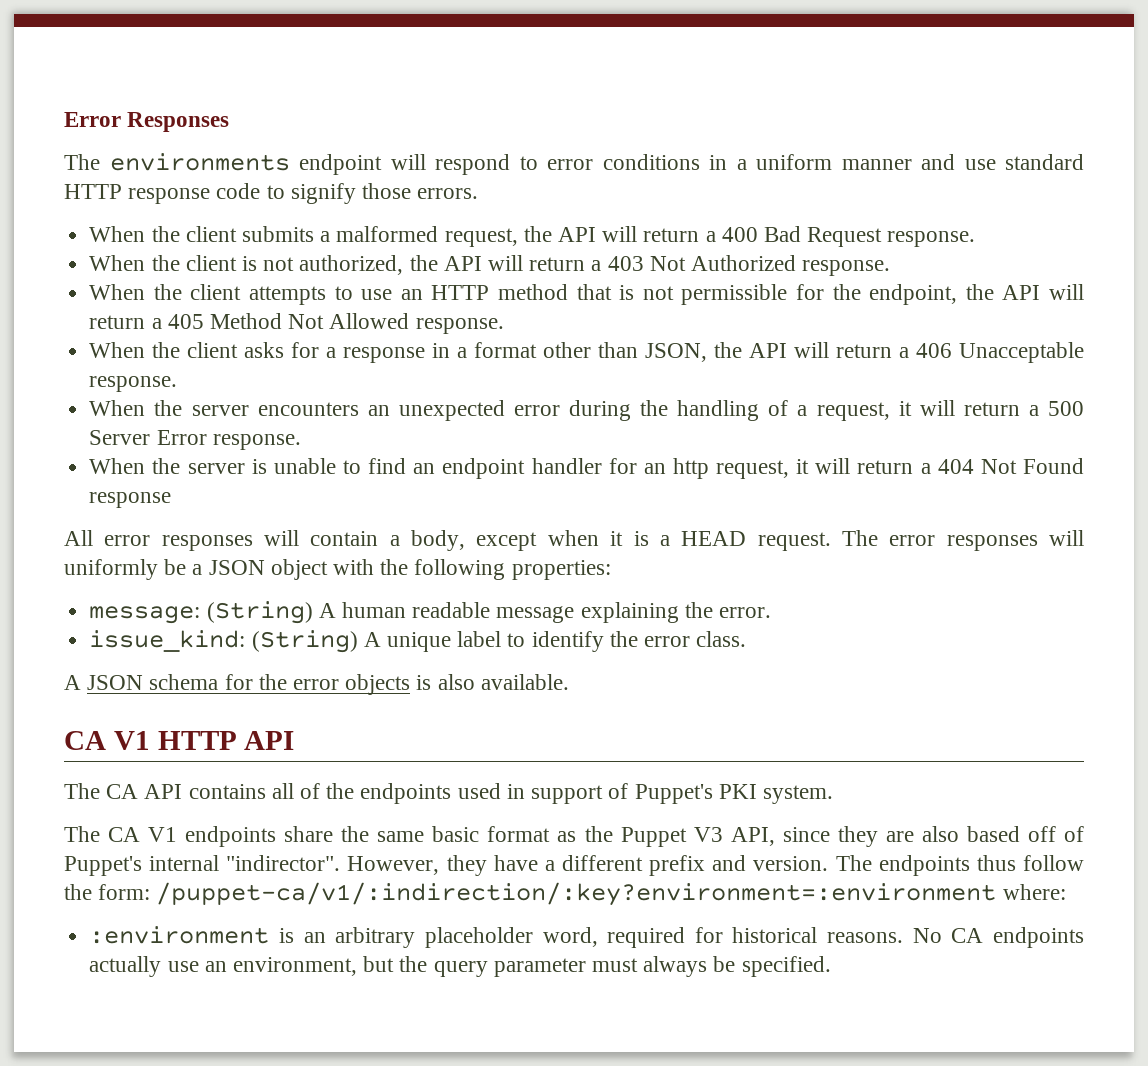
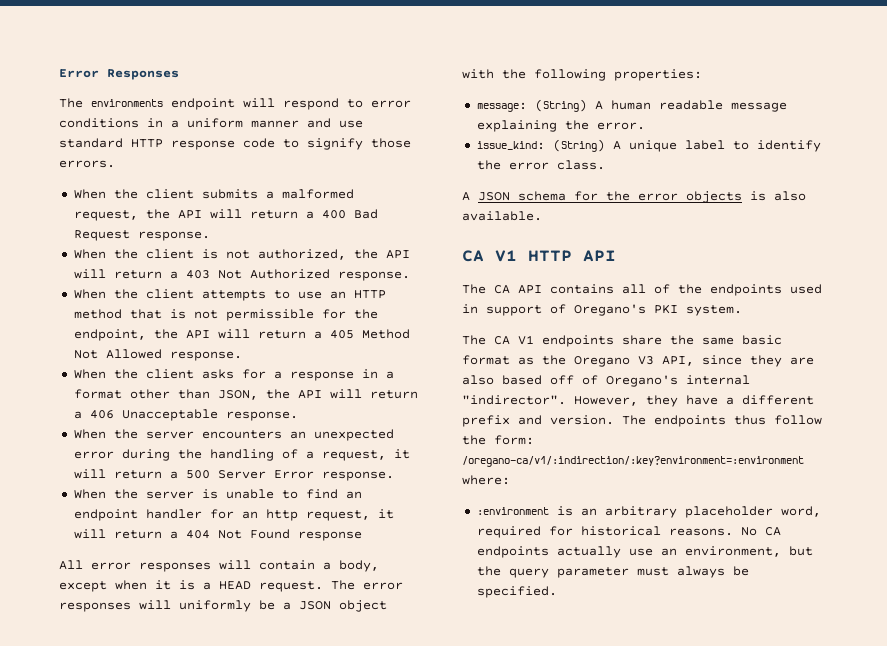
[634,784,713,804] Puppet's -> [574,304,646,316] Oregano's
[620,827,687,847] Puppet -> [574,356,630,367] Oregano
[64,856,142,876] Puppet's -> [606,375,678,387] Oregano's
[156,882,997,906] /puppet-ca/v1/:indirection/:key?environment=:environment -> [462,456,804,467] /oregano-ca/v1/:indirection/:key?environment=:environment

